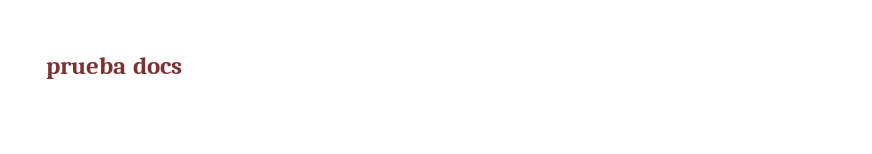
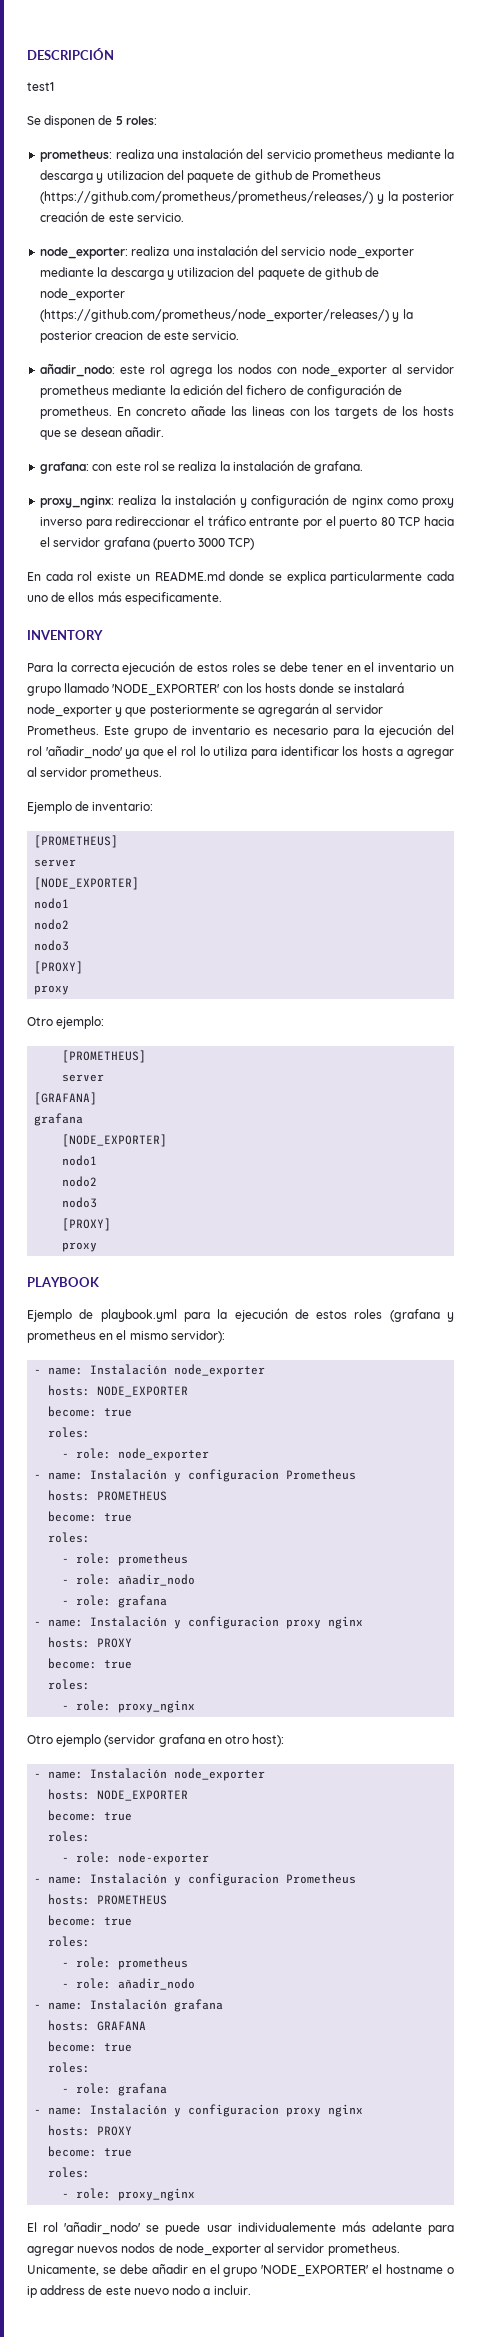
[46,57,182,79] prueba docs -> [27,48,114,60] [27,82,54,91] [27,115,157,128] [40,148,455,162] [40,170,382,183] [40,191,454,204] [40,211,184,222] [40,245,414,259] [40,267,380,280] [40,288,126,301] [40,309,413,322] [40,330,240,343] [40,363,454,377] [40,384,403,398] [40,406,454,419] [40,427,164,440] [40,460,364,474] [40,494,454,508] [40,515,455,529] [40,537,255,550] [27,571,454,584] [27,591,222,605] [27,630,103,640] [27,661,455,675] [27,682,404,696] [27,703,383,717] [27,724,454,738] [27,746,455,759] [27,767,163,780] [27,801,154,814] [34,835,119,848] [34,859,77,867] [34,877,140,890] [34,898,70,909] [34,919,70,930] [34,940,70,951] [34,961,84,974] [34,985,70,995] [27,1016,105,1029] [62,1050,147,1063] [62,1074,105,1082] [34,1092,98,1105] [34,1113,84,1126] [62,1134,168,1147] [62,1155,98,1166] [62,1176,98,1187] [62,1197,98,1208] [62,1218,112,1231] [62,1242,98,1252] [27,1277,100,1287] [27,1308,455,1322] [27,1330,225,1343] [34,1364,266,1377] [48,1385,189,1397] [48,1406,133,1417] [48,1427,91,1438] [62,1448,210,1461] [34,1469,357,1482] [48,1490,168,1501] [48,1511,133,1522] [48,1532,91,1543] [62,1553,189,1566] [62,1574,196,1586] [62,1595,168,1608] [34,1616,364,1629] [48,1637,133,1648] [48,1658,133,1669] [48,1679,91,1690] [62,1700,196,1713] [27,1734,285,1747] [34,1768,266,1781] [48,1789,189,1801] [48,1810,133,1821] [48,1831,91,1842] [62,1852,210,1865] [34,1873,357,1886] [48,1894,168,1905] [48,1915,133,1926] [48,1936,91,1947] [62,1957,189,1970] [62,1978,196,1990] [34,1999,224,2012] [48,2020,147,2031] [48,2041,133,2052] [48,2062,91,2073] [62,2083,168,2096] [34,2104,364,2117] [48,2125,133,2136] [48,2146,133,2157] [48,2167,91,2178] [62,2188,196,2201] [27,2221,454,2235] [27,2243,400,2256] [27,2264,454,2277] [27,2285,251,2298] DESCRIPCIÓN // test1 // Se disponen de 5 roles: // prometheus: realiza una instalación del servicio prometheus mediante la descarga y utilizacion del paquete de github de Prometheus (https://github.com/prometheus/prometheus/releases/) y la posterior creación de este servicio. // node_exporter: realiza una instalación del servicio node_exporter mediante la descarga y utilizacion del paquete de github de node_exporter (https://github.com/prometheus/node_exporter/releases/) y la posterior creacion de este servicio. // añadir_nodo: este rol agrega los nodos con node_exporter al servidor prometheus mediante la edición del fichero de configuración de prometheus. En concreto añade las lineas con los targets de los hosts que se desean añadir. // grafana: con este rol se realiza la instalación de grafana. // proxy_nginx: realiza la instalación y configuración de nginx como proxy inverso para redireccionar el tráfico entrante por el puerto 80 TCP hacia el servidor grafana (puerto 3000 TCP) // En cada rol existe un README.md donde se explica particularmente cada uno de ellos más especificamente. // INVENTORY // Para la correcta ejecución de estos roles se debe tener en el inventario un grupo llamado 'NODE_EXPORTER' con los hosts donde se instalará node_exporter y que posteriormente se agregarán al servidor Prometheus. Este grupo de inventario es necesario para la ejecución del rol 'añadir_nodo' ya que el rol lo utiliza para identificar los hosts a agregar al servidor prometheus. // Ejemplo de inventario: // [PROMETHEUS] // server // [NODE_EXPORTER] // nodo1 // nodo2 // nodo3 // [PROXY] // proxy // Otro ejemplo: // [PROMETHEUS] // server // [GRAFANA] // grafana // [NODE_EXPORTER] // nodo1 // nodo2 // nodo3 // [PROXY] // proxy // PLAYBOOK // Ejemplo de playbook.yml para la ejecución de estos roles (grafana y prometheus en el mismo servidor): // - name: Instalación node_exporter // hosts: NODE_EXPORTER // become: true // roles: // - role: node_exporter // - name: Instalación y configuracion Prometheus // hosts: PROMETHEUS // become: true // roles: // - role: prometheus // - role: añadir_nodo // - role: grafana // - name: Instalación y configuracion proxy nginx // hosts: PROXY // become: true // roles: // - role: proxy_nginx // Otro ejemplo (servidor grafana en otro host): // - name: Instalación node_exporter // hosts: NODE_EXPORTER // become: true // roles: // - role: node-exporter // - name: Instalación y configuracion Prometheus // hosts: PROMETHEUS // become: true // roles: // - role: prometheus // - role: añadir_nodo // - name: Instalación grafana // hosts: GRAFANA // become: true // roles: // - role: grafana // - name: Instalación y configuracion proxy nginx // hosts: PROXY // become: true // roles: // - role: proxy_nginx // El rol 'añadir_nodo' se puede usar individualemente más adelante para agregar nuevos nodos de node_exporter al servidor prometheus. Unicamente, se debe añadir en el grupo 'NODE_EXPORTER' el hostname o ip address de este nuevo nodo a incluir.

